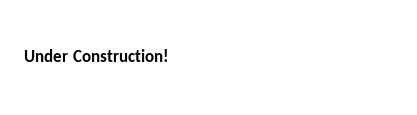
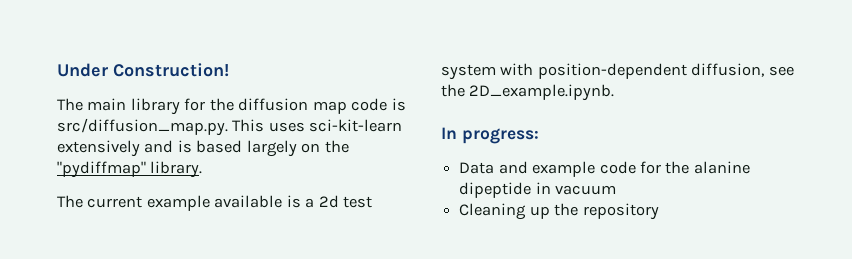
(169, 55) none -> [57,98,406,115] [57,118,403,136] [57,140,349,157] [57,161,203,178] [57,195,373,211] [441,63,794,80] [441,84,615,101] [441,127,539,144] [459,161,750,177] [459,182,617,198] [459,203,659,220] // The main library for the diffusion map code is src/diffusion_map.py. This uses sci-kit-learn extensively and is based largely on the "pydiffmap" library. // The current example available is a 2d test system with position-dependent diffusion, see the 2D_example.ipynb. // In progress: // Data and example code for the alanine dipeptide in vacuum // Cleaning up the repository

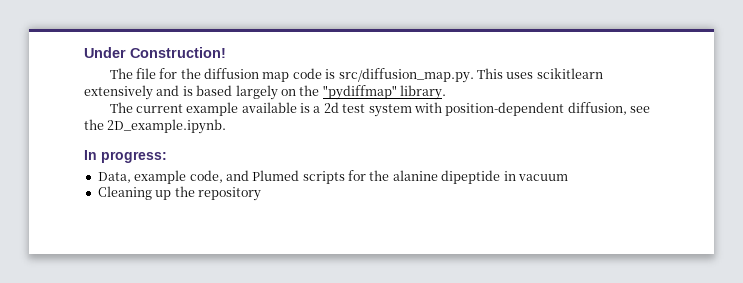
[87,98,180,115] main library -> [135,68,156,79] file
[309,119,403,132] sci-kit-learn -> [536,68,603,79] scikitlearn
[459,161,636,177] Data and example code -> [97,170,345,184] Data, example code, and Plumed scripts

